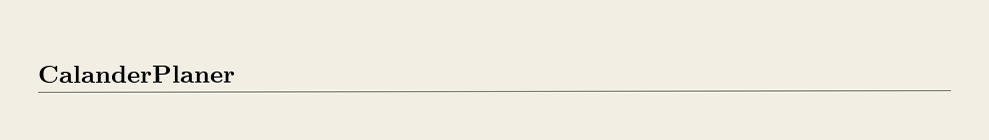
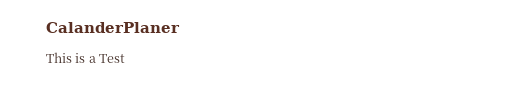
(236, 74) none -> [46,52,126,63] // This is a Test

